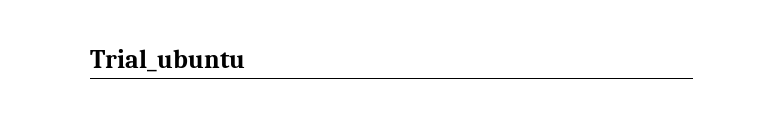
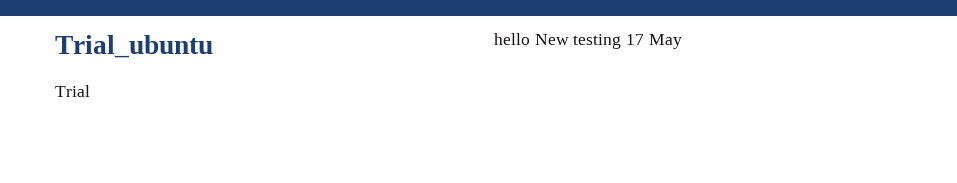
(245, 60) none -> [55,85,90,97] [494,33,682,49] // Trial // hello New testing 17 May

